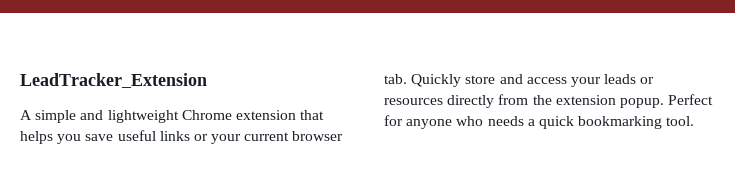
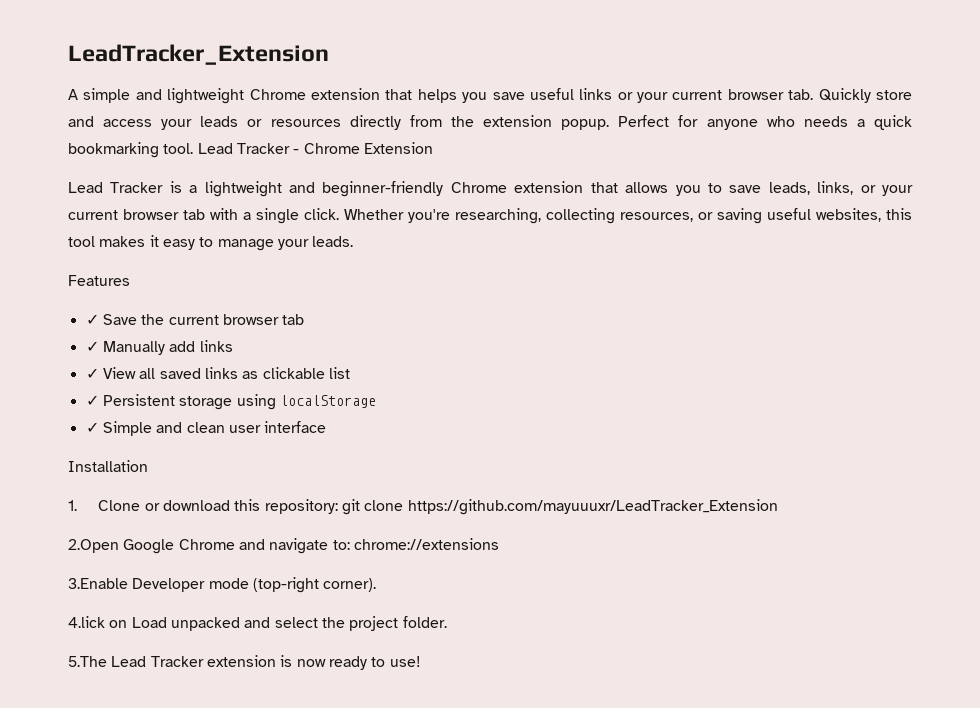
(695, 121) none -> [197,142,433,154] [68,181,913,197] [68,208,912,224] [68,235,354,251] [68,275,130,286] [85,314,305,325] [85,340,233,355] [85,367,350,379] [85,394,376,410] [85,421,327,436] [68,460,148,472] [68,499,778,515] [68,538,499,554] [68,577,377,593] [68,616,447,631] [68,655,421,670] Lead Tracker - Chrome Extension // Lead Tracker is a lightweight and beginner-friendly Chrome extension that allows you to save leads, links, or your current browser tab with a single click. Whether you're researching, collecting resources, or saving useful websites, this tool makes it easy to manage your leads. // Features // ✓ Save the current browser tab // ✓ Manually add links // ✓ View all saved links as clickable list // ✓ Persistent storage using localStorage // ✓ Simple and clean user interface // Installation // 1. Clone or download this repository: git clone https://github.com/mayuuuxr/LeadTracker_Extension // 2.Open Google Chrome and navigate to: chrome://extensions // 3.Enable Developer mode (top-right corner). // 4.lick on Load unpacked and select the project folder. // 5.The Lead Tracker extension is now ready to use!

